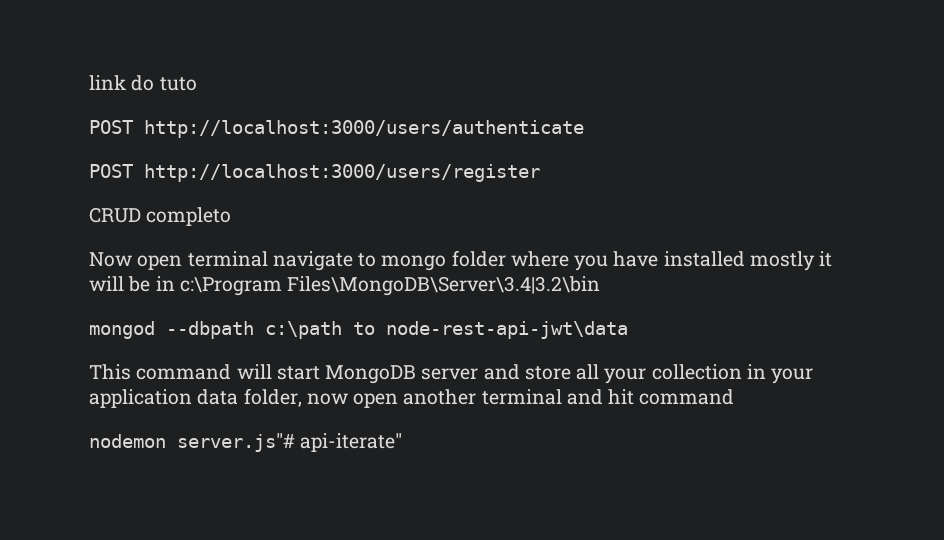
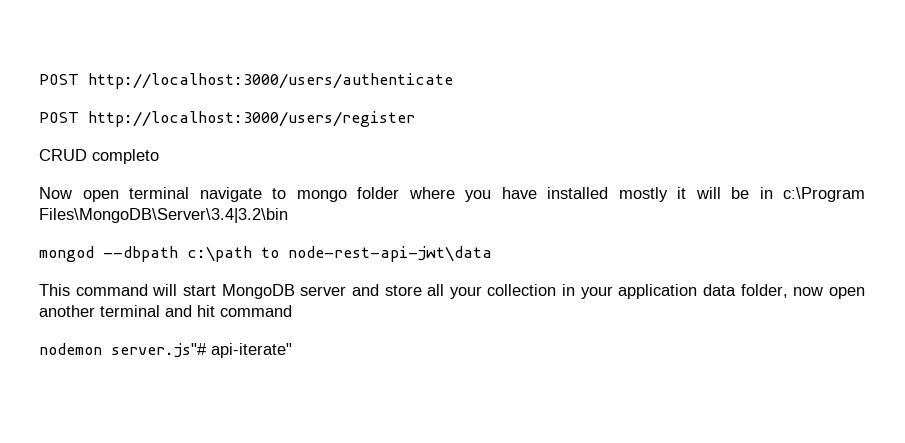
[89,75,197,91] link do tuto // -> (39, 79) none

